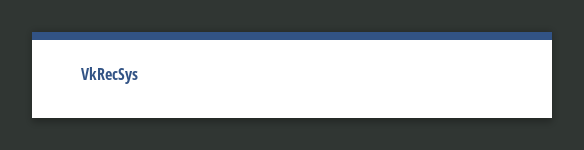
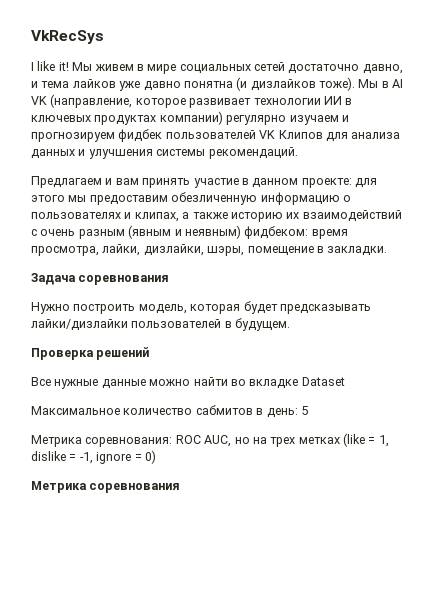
(138, 75) none -> [31,61,403,74] [31,77,404,91] [31,94,353,108] [31,111,349,125] [31,129,401,142] [31,147,298,159] [31,176,377,188] [31,192,351,205] [31,210,402,222] [31,225,348,239] [31,244,388,256] [31,273,170,285] [31,301,371,314] [31,318,291,331] [31,347,150,360] [31,377,345,389] [31,405,308,418] [31,433,389,447] [31,450,156,464] [31,481,181,493] // I like it! Мы живем в мире социальных сетей достаточно давно, и тема лайков уже давно понятна (и дизлайков тоже). Мы в AI VK (направление, которое развивает технологии ИИ в ключевых продуктах компании) регулярно изучаем и прогнозируем фидбек пользователей VK Клипов для анализа данных и улучшения системы рекомендаций. // Предлагаем и вам принять участие в данном проекте: для этого мы предоставим обезличенную информацию о пользователях и клипах, а также историю их взаимодействий с очень разным (явным и неявным) фидбеком: время просмотра, лайки, дизлайки, шэры, помещение в закладки. // Задача соревнования // Нужно построить модель, которая будет предсказывать лайки/дизлайки пользователей в будущем. // Проверка решений // Все нужные данные можно найти во вкладке Dataset // Максимальное количество сабмитов в день: 5 // Метрика соревнования: ROC AUC, но на трех метках (like = 1, dislike = -1, ignore = 0) // Метрика соревнования

